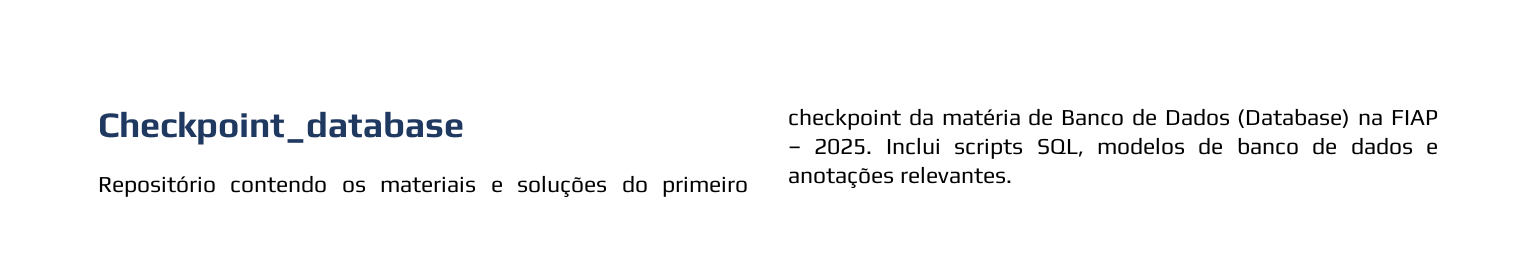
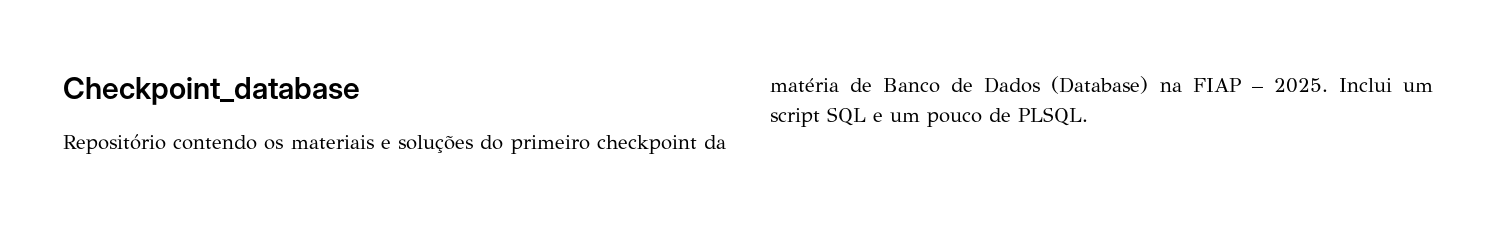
[954,137,1438,159] [788,166,1013,189] scripts SQL, modelos de banco de dados e anotações relevantes. -> [1403,82,1433,92] [770,107,1088,127] um script SQL e um pouco de PLSQL.

